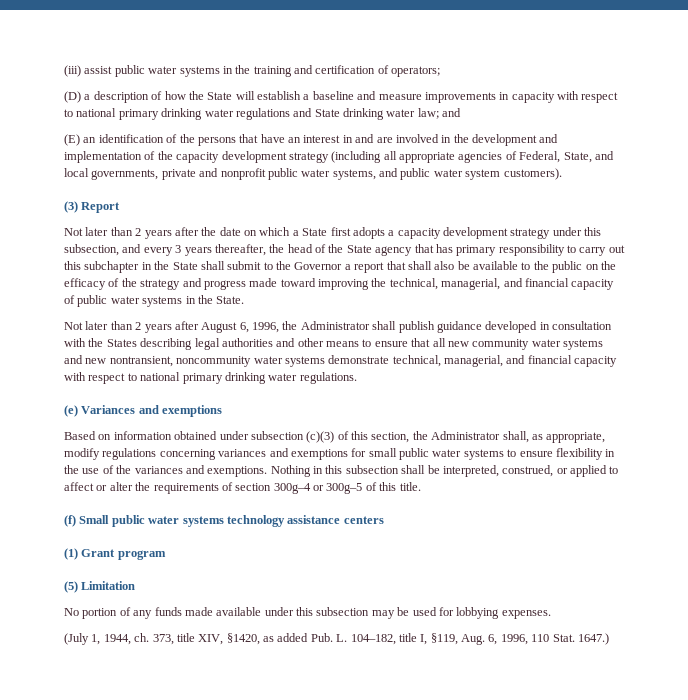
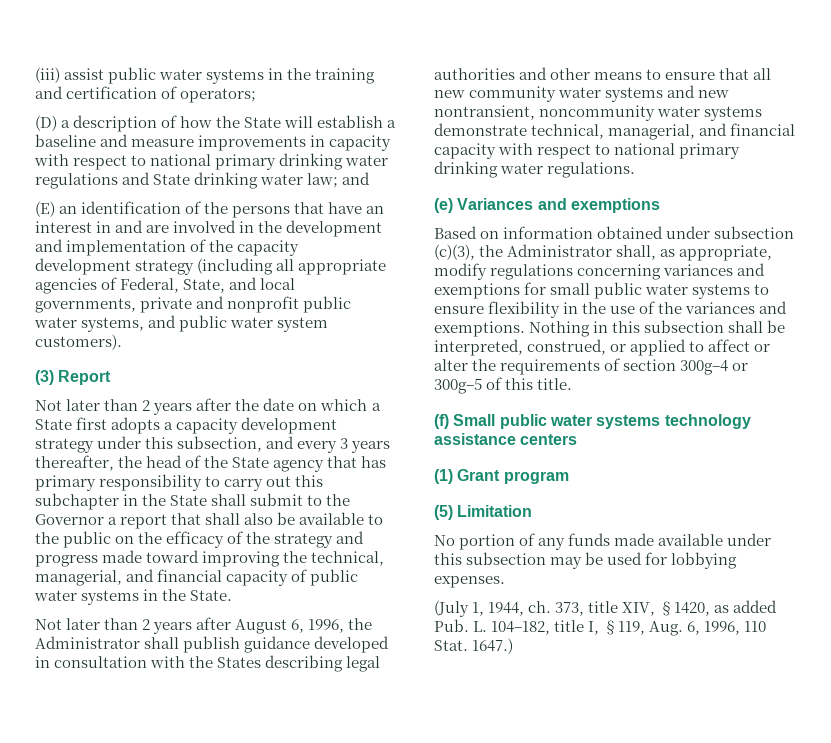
[306,431,410,443] (c)(3) of this section, -> [434,244,475,260] (c)(3),

